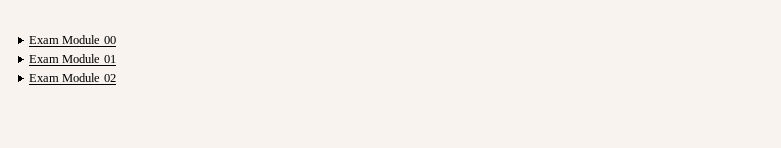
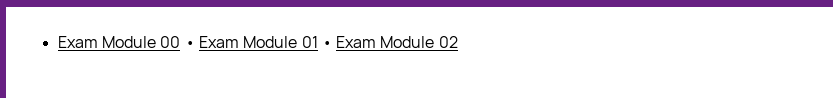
(116, 40) // -> [184,41,195,48] •
(116, 59) // -> [321,41,332,48] •

